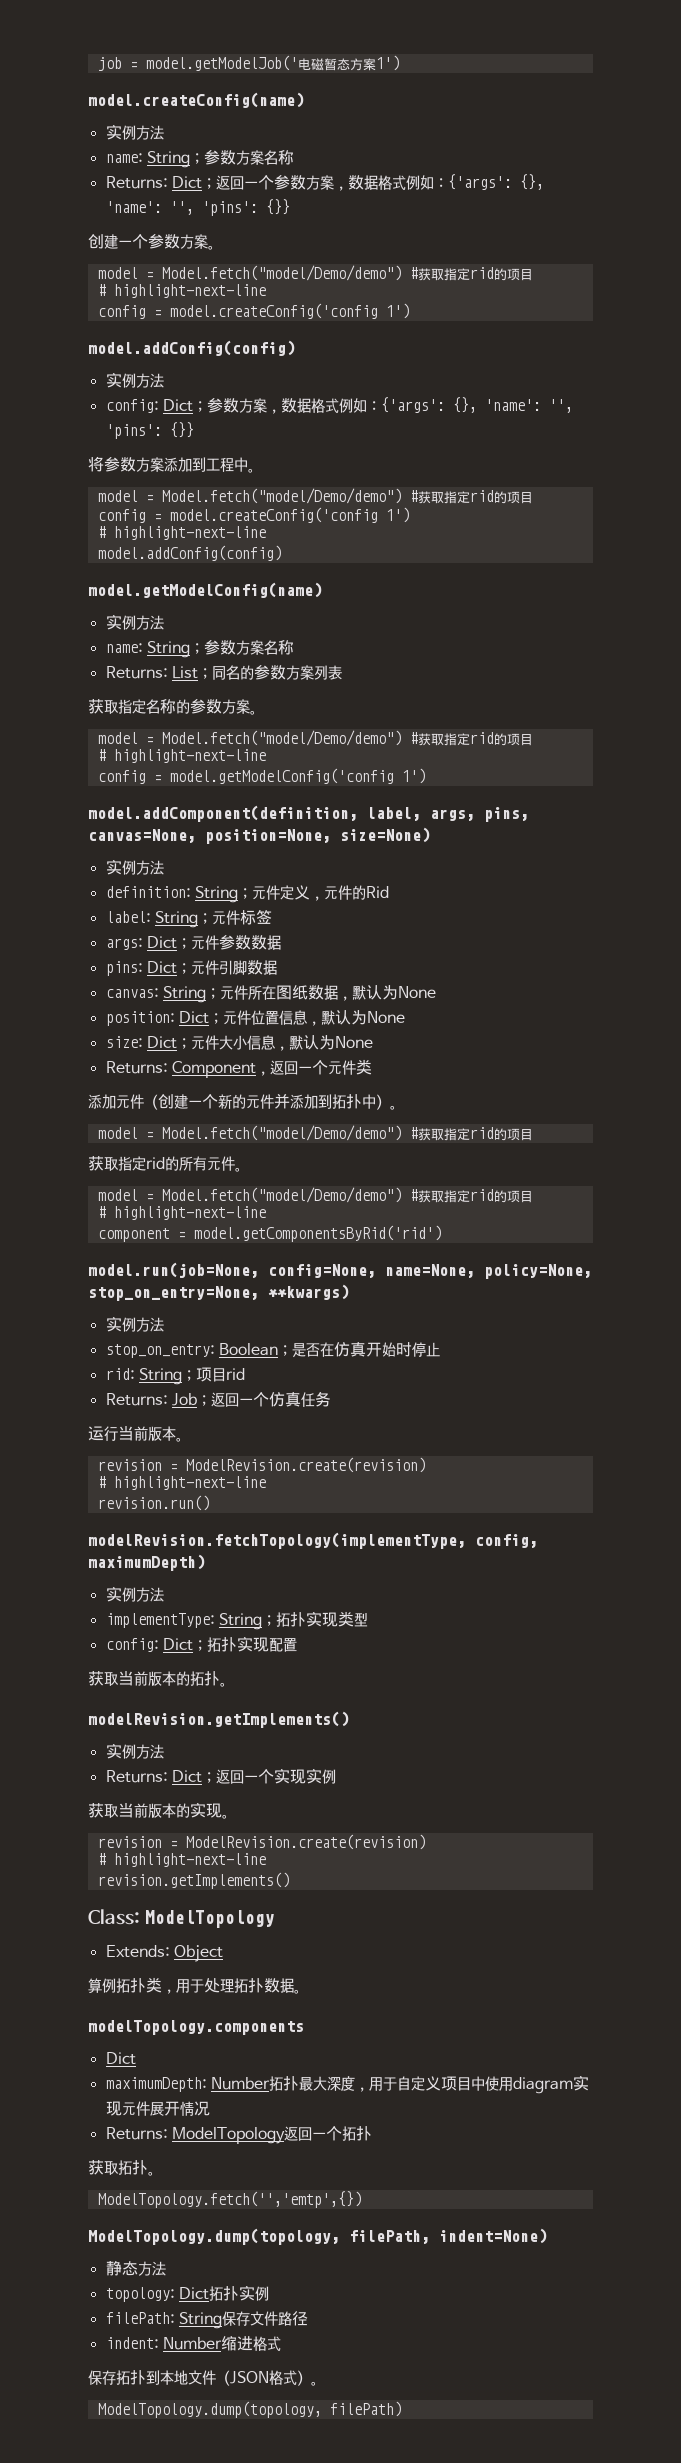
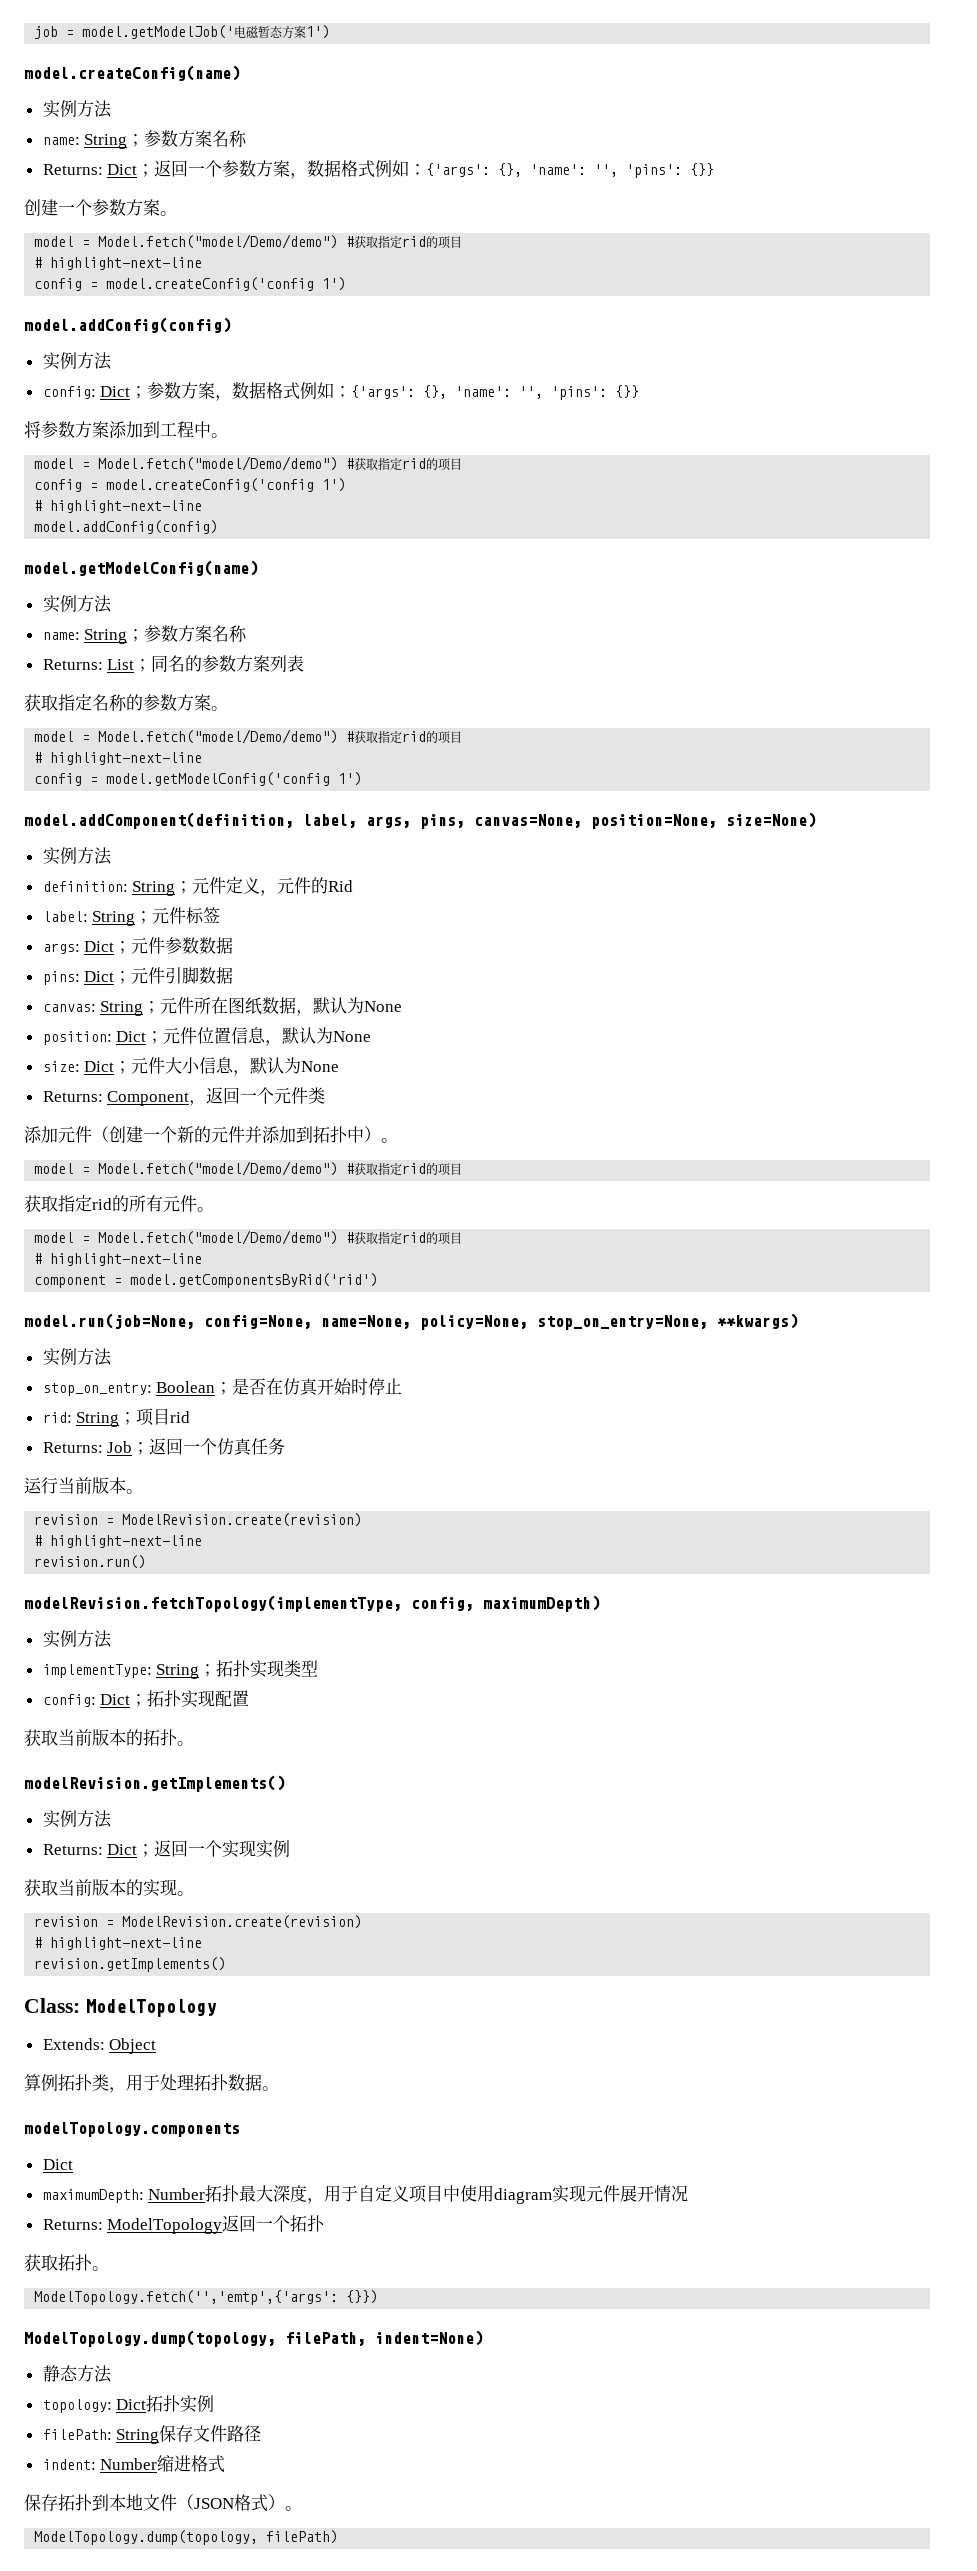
[97,2191,362,2208] ModelTopology.fetch('','emtp',{}) -> [34,2290,379,2305] ModelTopology.fetch('','emtp',{'args': {}})

